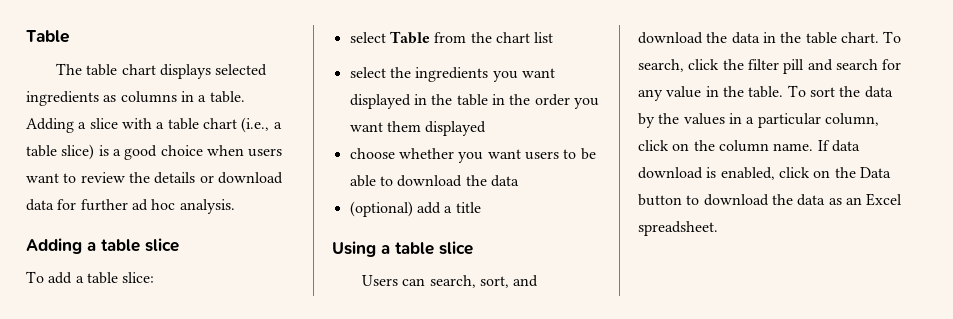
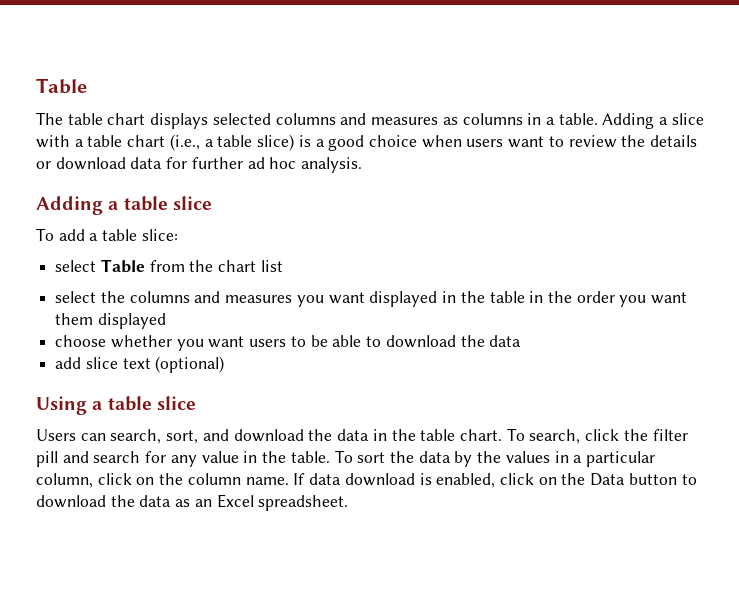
[26,91,99,106] ingredients -> [275,113,439,125] columns and measures
[415,67,489,82] ingredients -> [129,291,293,303] columns and measures
[349,201,481,217] (optional) add a title -> [55,356,225,373] add slice text (optional)

